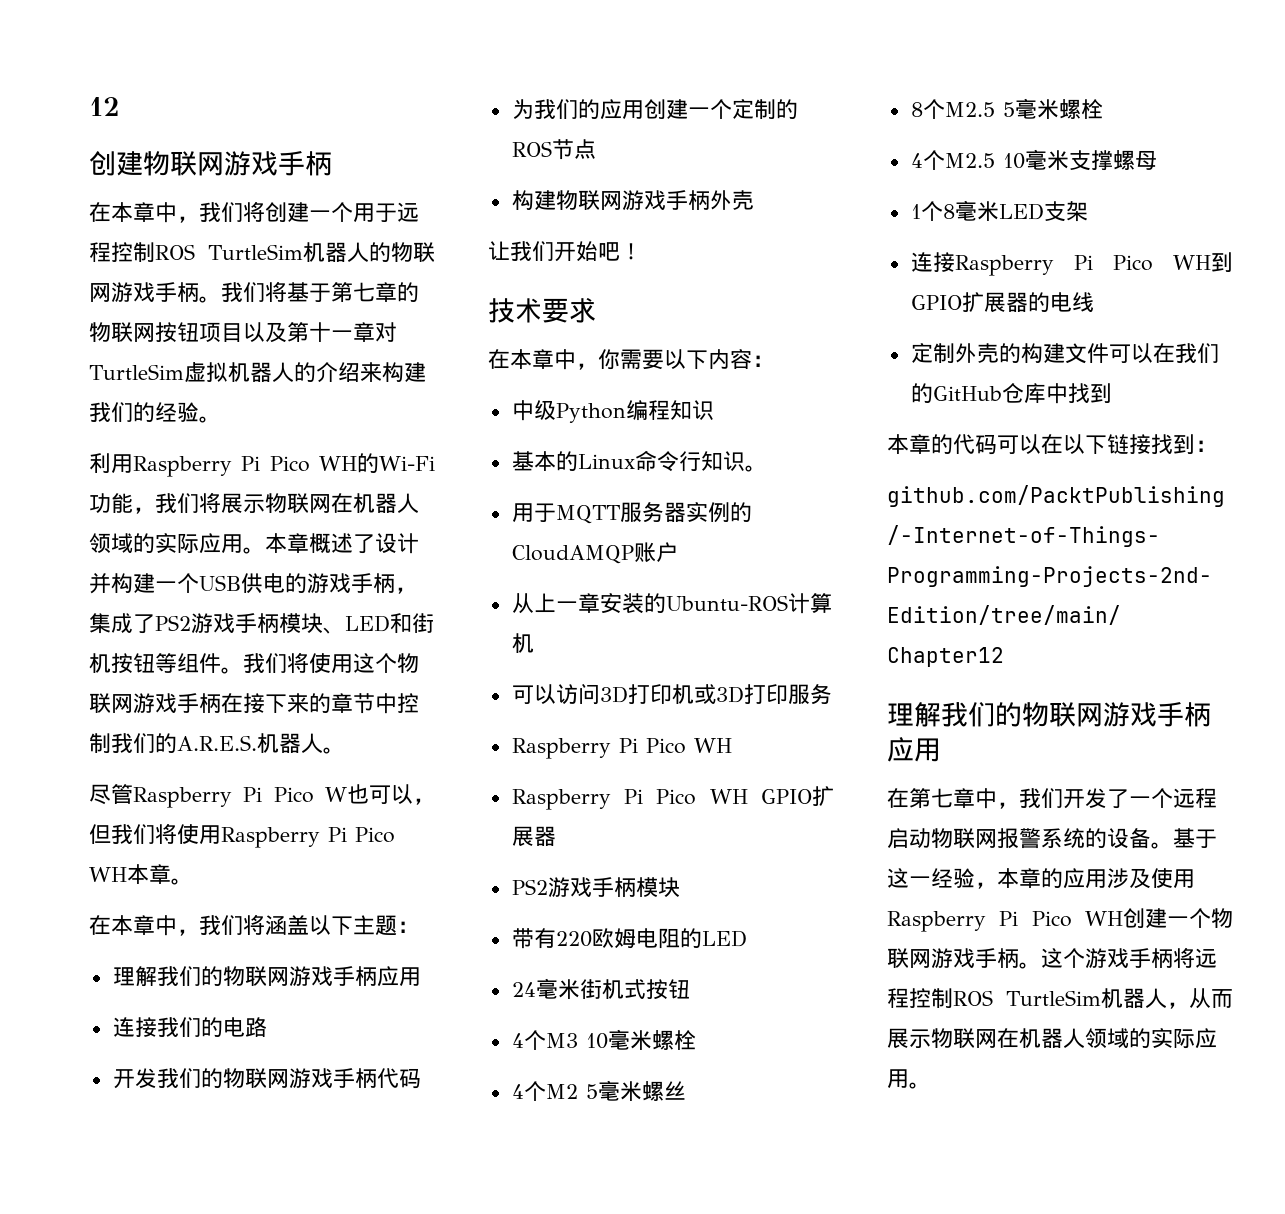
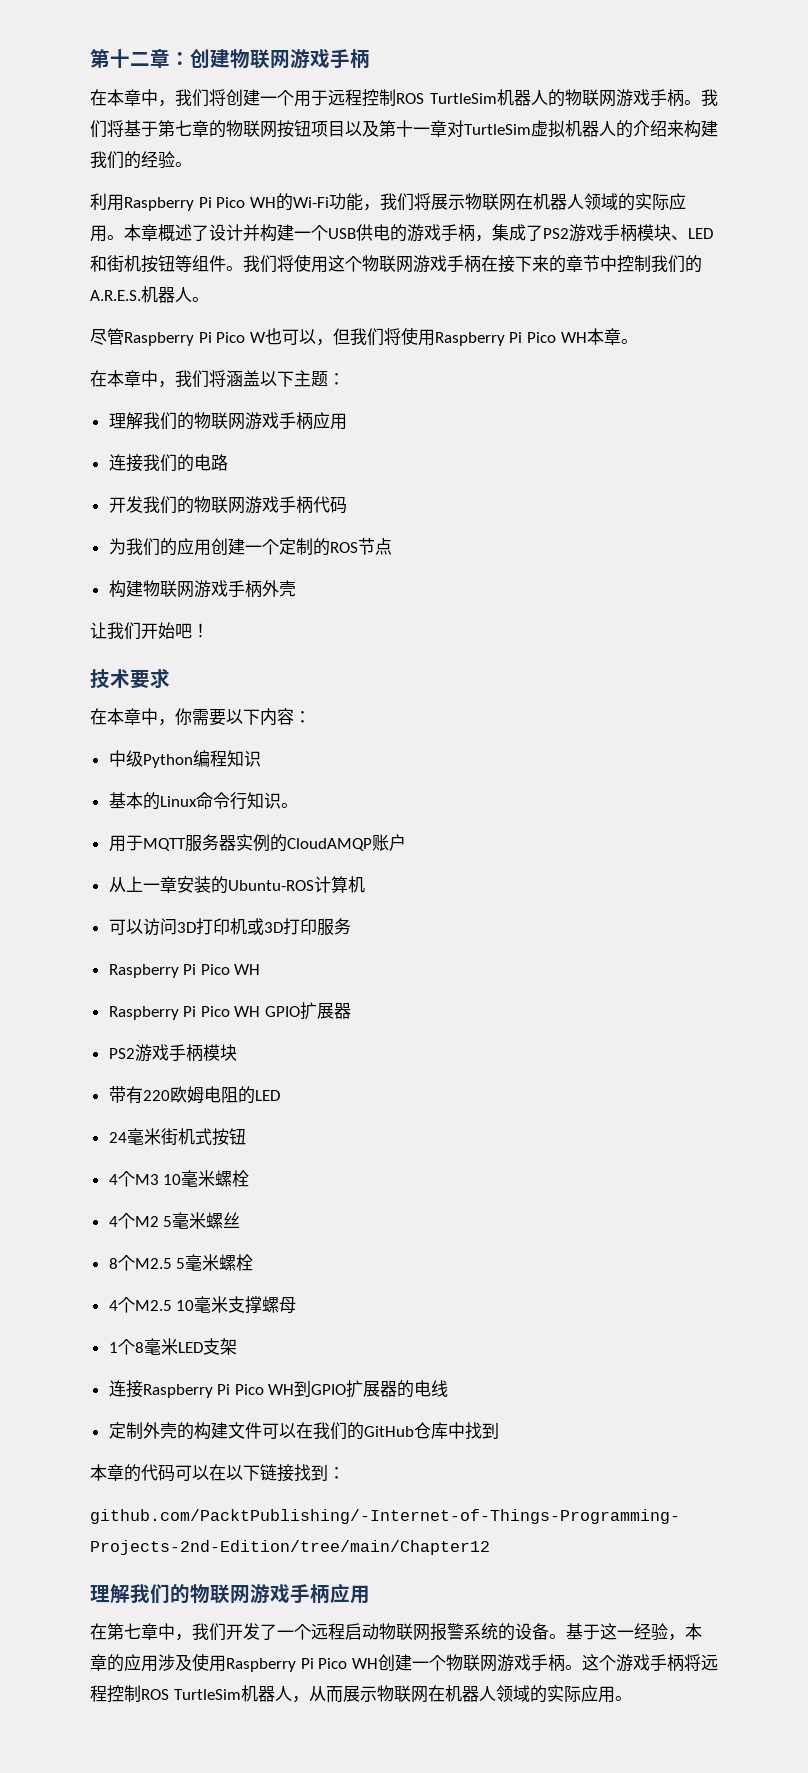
[89,97,120,116] 12 // -> [90,49,190,68] 第十二章：

